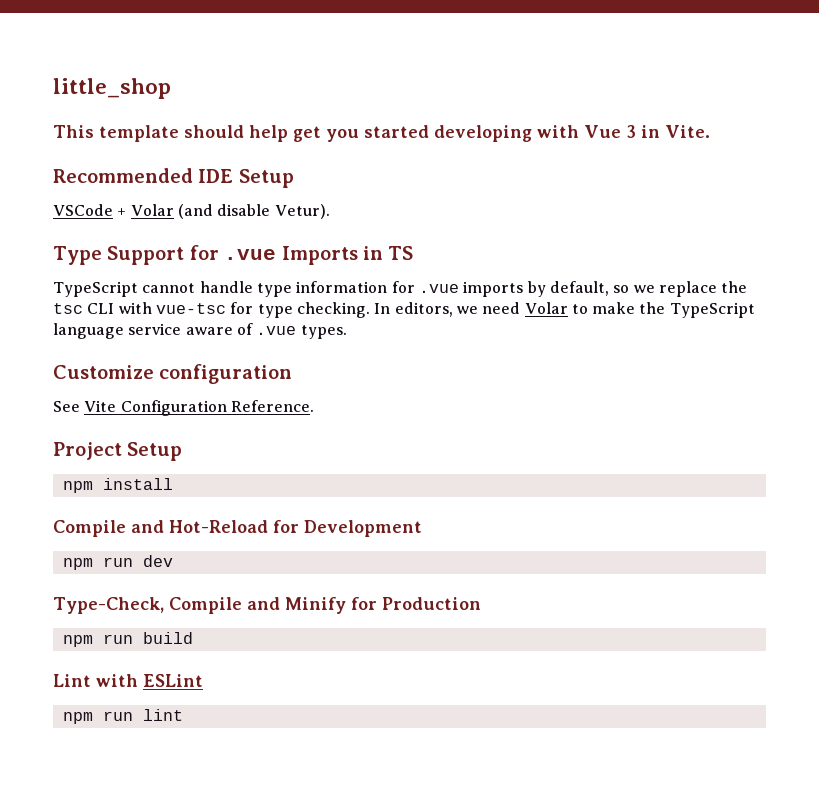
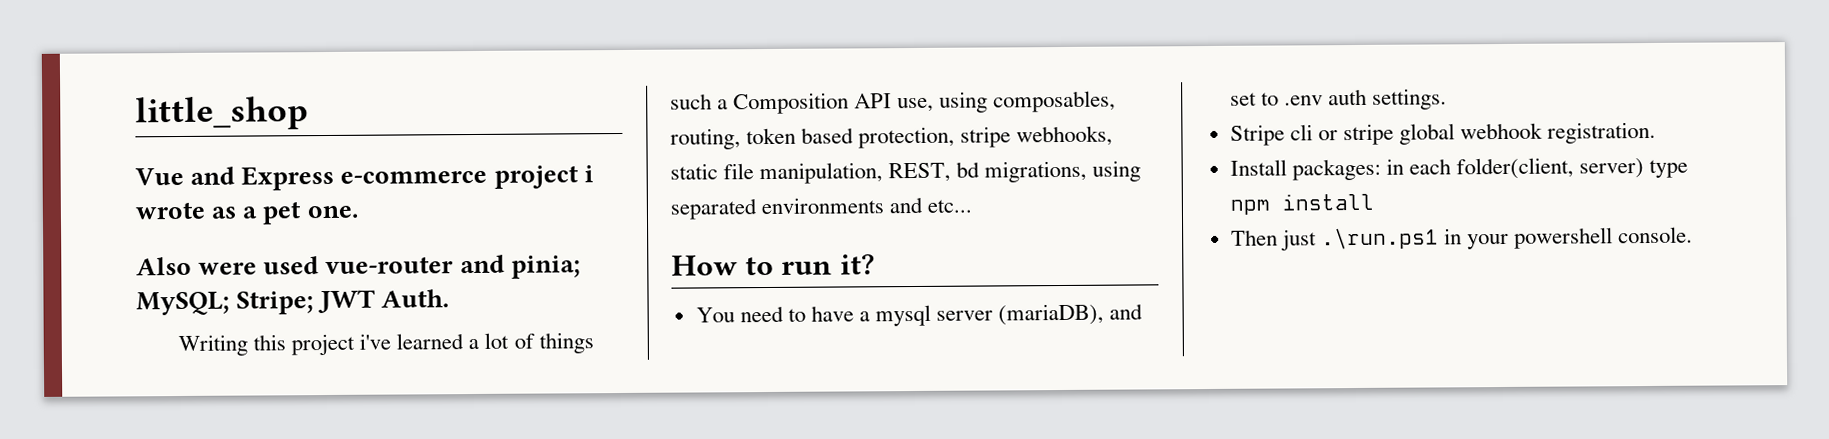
[53,125,710,142] [53,168,294,188] [53,204,330,219] [53,245,414,265] [53,281,748,297] [53,302,755,318] [53,323,347,339] [53,364,293,384] [53,400,314,416] [53,442,183,461] [62,478,173,493] [53,520,422,537] [62,555,173,570] [53,597,481,614] [62,632,193,647] [53,674,203,687] [62,709,183,724] This template should help get you started developing with Vue 3 in Vite. // Recommended IDE Setup // VSCode + Volar (and disable Vetur). // Type Support for .vue Imports in TS // TypeScript cannot handle type information for .vue imports by default, so we replace the tsc CLI with vue-tsc for type checking. In editors, we need Volar to make the TypeScript language service aware of .vue types. // Customize configuration // See Vite Configuration Reference. // Project Setup // npm install // Compile and Hot-Reload for Development // npm run dev // Type-Check, Compile and Minify for Production // npm run build // Lint with ESLint // npm run lint -> [135,165,594,191] [135,201,358,225] [136,254,581,279] [136,289,450,316] [178,332,594,357] [670,90,1117,115] [670,125,1114,150] [670,160,1142,185] [670,196,973,220] [671,254,875,276] [695,303,1144,327] [1229,88,1448,110] [1229,121,1657,146] [1229,157,1689,181] [1229,193,1374,215] [1230,226,1694,251] Vue and Express e-commerce project i wrote as a pet one. // Also were used vue-router and pinia; MySQL; Stripe; JWT Auth. // Writing this project i've learned a lot of things such a Composition API use, using composables, routing, token based protection, stripe webhooks, static file manipulation, REST, bd migrations, using separated environments and etc... // How to run it? // You need to have a mysql server (mariaDB), and set to .env auth settings. // Stripe cli or stripe global webhook registration. // Install packages: in each folder(client, server) type npm install // Then just .\run.ps1 in your powershell console.

